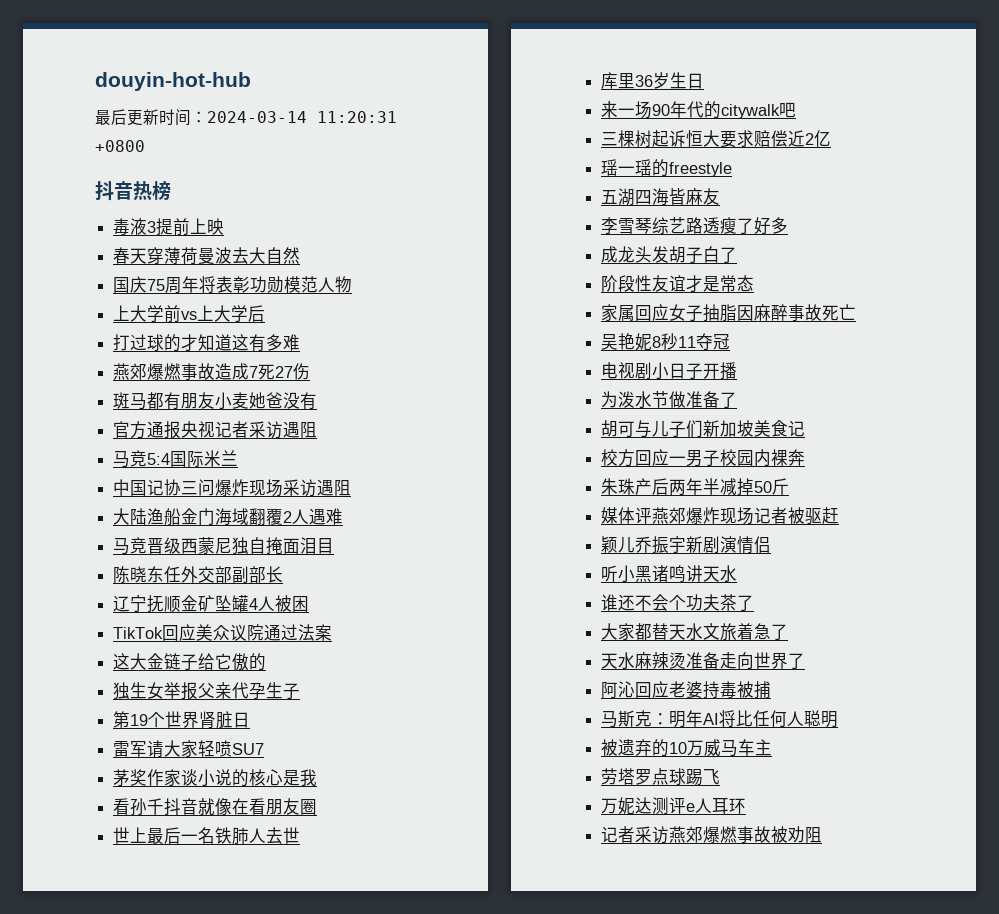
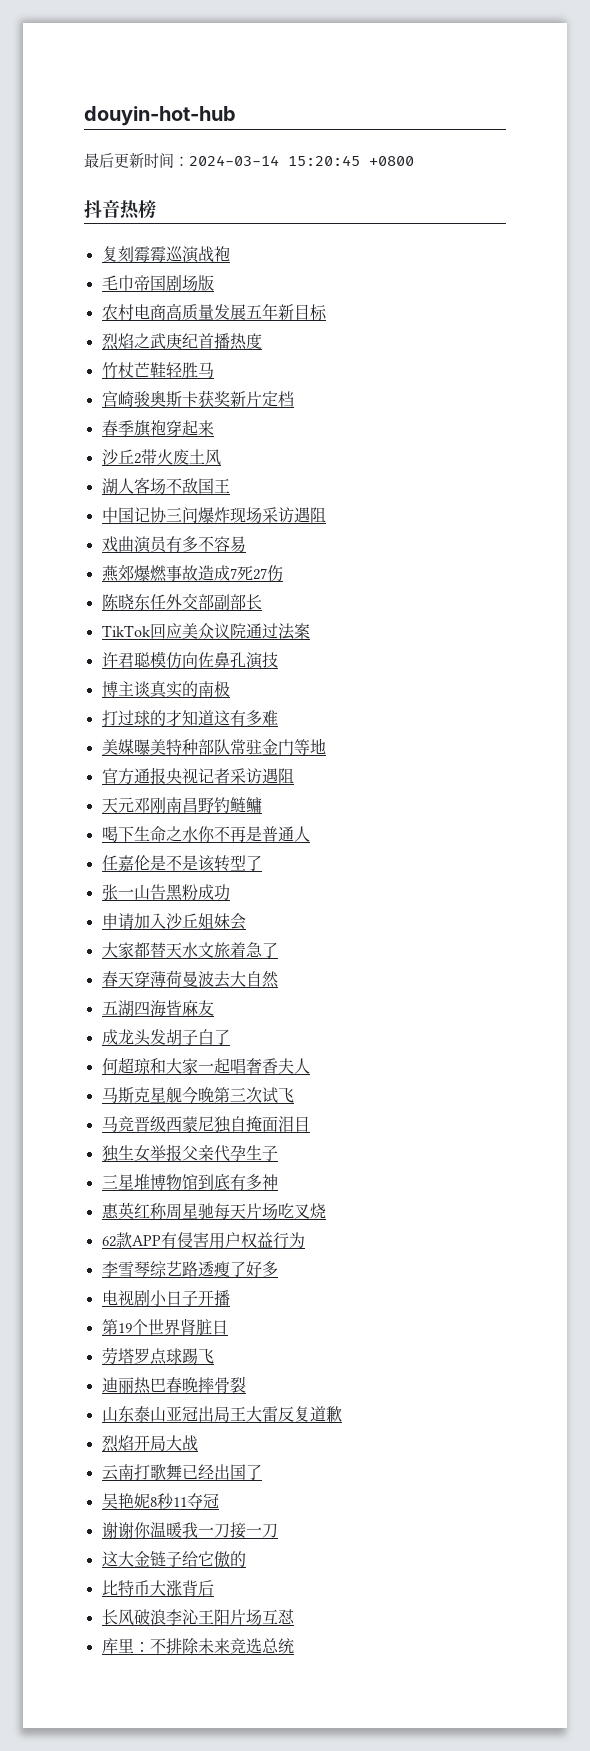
[317,111,397,123] 11:20:31 -> [288,155,360,166] 15:20:45
[113,218,225,236] [113,247,301,265] [113,276,353,294] [113,305,266,323] [113,334,301,352] [113,363,311,380] [113,392,318,410] [113,421,318,439] [113,450,239,468] 毒液3提前上映 // 春天穿薄荷曼波去大自然 // 国庆75周年将表彰功勋模范人物 // 上大学前vs上大学后 // 打过球的才知道这有多难 // 燕郊爆燃事故造成7死27伤 // 斑马都有朋友小麦她爸没有 // 官方通报央视记者采访遇阻 // 马竞5:4国际米兰 -> [101,246,230,263] [101,274,214,291] [101,303,327,321] [101,333,262,350] [101,362,214,378] [101,390,294,407] [101,420,214,437] [101,449,221,466] [101,477,230,494] 复刻霉霉巡演战袍 // 毛巾帝国剧场版 // 农村电商高质量发展五年新目标 // 烈焰之武庚纪首播热度 // 竹杖芒鞋轻胜马 // 宫崎骏奥斯卡获奖新片定档 // 春季旗袍穿起来 // 沙丘2带火废土风 // 湖人客场不敌国王
[113,508,344,526] 大陆渔船金门海域翻覆2人遇难 -> [101,536,246,553] [101,565,283,582] [101,593,262,610] [101,623,310,640] [101,651,278,669] [101,680,230,698] [101,710,278,726] [101,738,326,756] [101,767,294,785] [101,797,262,813] [101,826,310,842] [101,855,262,872] [101,884,230,901] [101,913,246,930] [101,942,278,959] [101,970,279,988] [101,1000,214,1017] [101,1029,230,1046] [101,1057,310,1075] [101,1086,294,1104] 戏曲演员有多不容易 // 燕郊爆燃事故造成7死27伤 // 陈晓东任外交部副部长 // TikTok回应美众议院通过法案 // 许君聪模仿向佐鼻孔演技 // 博主谈真实的南极 // 打过球的才知道这有多难 // 美媒曝美特种部队常驻金门等地 // 官方通报央视记者采访遇阻 // 天元邓刚南昌野钓鲢鳙 // 喝下生命之水你不再是普通人 // 任嘉伦是不是该转型了 // 张一山告黑粉成功 // 申请加入沙丘姐妹会 // 大家都替天水文旅着急了 // 春天穿薄荷曼波去大自然 // 五湖四海皆麻友 // 成龙头发胡子白了 // 何超琼和大家一起唱奢香夫人 // 马斯克星舰今晚第三次试飞
[113,566,284,584] [113,595,310,613] [113,624,333,641] [113,653,267,671] // 陈晓东任外交部副部长 // 辽宁抚顺金矿坠罐4人被困 // TikTok回应美众议院通过法案 // 这大金链子给它傲的 -> (310, 1124) none
[113,711,251,729] [113,740,265,758] [113,769,318,787] [113,798,318,816] [113,827,301,845] [601,72,705,89] [601,101,797,119] [601,130,832,148] [601,159,733,177] [601,188,721,206] 第19个世界肾脏日 // 雷军请大家轻喷SU7 // 茅奖作家谈小说的核心是我 // 看孙千抖音就像在看朋友圈 // 世上最后一名铁肺人去世 // 库里36岁生日 // 来一场90年代的citywalk吧 // 三棵树起诉恒大要求赔偿近2亿 // 瑶一瑶的freestyle // 五湖四海皆麻友 -> [101,1173,278,1191] [101,1202,326,1220] [101,1232,305,1249] 三星堆博物馆到底有多神 // 惠英红称周星驰每天片场吃叉烧 // 62款APP有侵害用户权益行为
[601,246,738,264] [601,275,755,292] [601,304,857,322] 成龙头发胡子白了 // 阶段性友谊才是常态 // 家属回应女子抽脂因麻醉事故死亡 -> [101,1289,230,1306] [101,1318,228,1336] [101,1347,214,1365] [101,1376,246,1394] [101,1406,342,1422] [101,1435,198,1452] [101,1464,262,1481] 电视剧小日子开播 // 第19个世界肾脏日 // 劳塔罗点球踢飞 // 迪丽热巴春晚摔骨裂 // 山东泰山亚冠出局王大雷反复道歉 // 烈焰开局大战 // 云南打歌舞已经出国了
[601,362,738,380] [601,391,738,408] [601,420,806,438] [601,449,806,467] [601,478,790,496] [601,507,840,525] [601,536,772,554] [601,565,738,583] [601,594,755,611] [601,623,789,641] [601,652,806,669] [601,681,772,699] [601,710,839,728] [601,739,773,757] [601,768,721,786] [601,797,747,815] [601,826,823,844] 电视剧小日子开播 // 为泼水节做准备了 // 胡可与儿子们新加坡美食记 // 校方回应一男子校园内裸奔 // 朱珠产后两年半减掉50斤 // 媒体评燕郊爆炸现场记者被驱赶 // 颖儿乔振宇新剧演情侣 // 听小黑诸鸣讲天水 // 谁还不会个功夫茶了 // 大家都替天水文旅着急了 // 天水麻辣烫准备走向世界了 // 阿沁回应老婆持毒被捕 // 马斯克：明年AI将比任何人聪明 // 被遗弃的10万威马车主 // 劳塔罗点球踢飞 // 万妮达测评e人耳环 // 记者采访燕郊爆燃事故被劝阻 -> [101,1522,278,1539] [101,1551,246,1568] [101,1580,214,1597] [101,1609,295,1626] [101,1638,294,1654] 谢谢你温暖我一刀接一刀 // 这大金链子给它傲的 // 比特币大涨背后 // 长风破浪李沁王阳片场互怼 // 库里：不排除未来竞选总统

